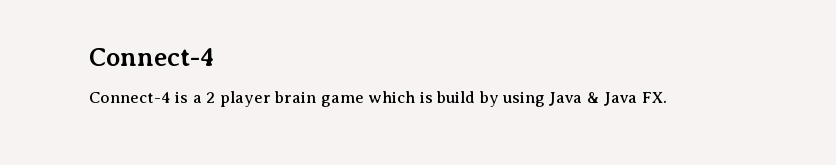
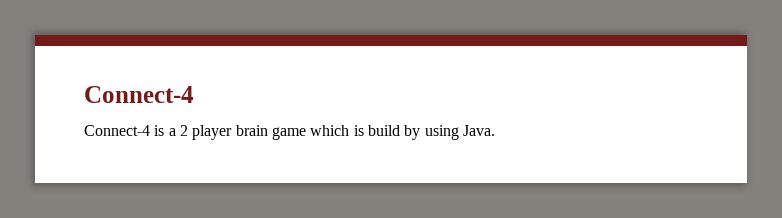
[549,92,667,106] Java & Java FX. -> [462,125,495,136] Java.

